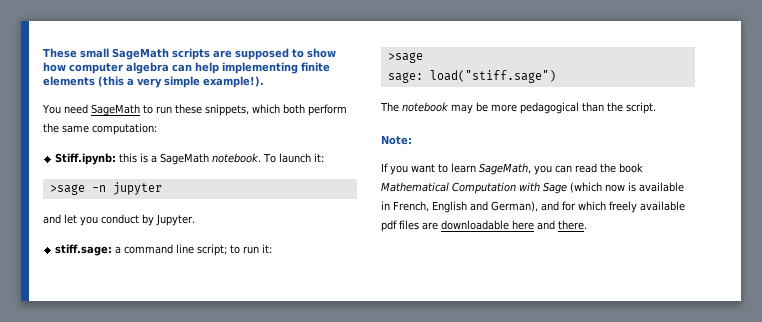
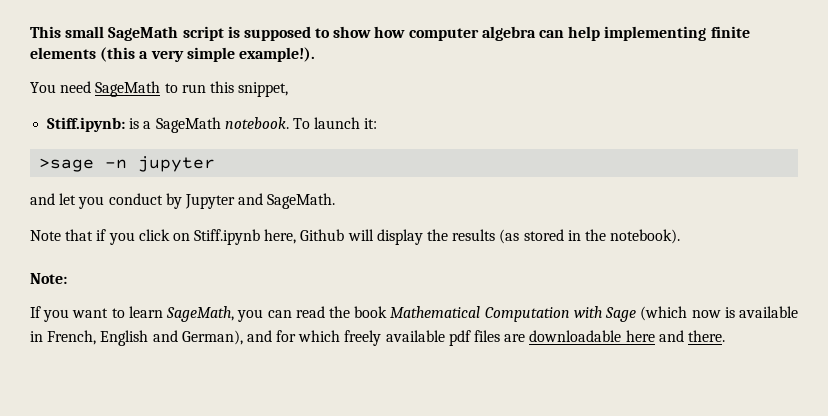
[43,48,77,58] These -> [30,26,61,38] This
[172,48,232,60] scripts are -> [182,26,240,41] script is
[174,104,347,116] [43,123,157,135] these snippets, which both perform the same computation: -> [209,81,289,97] this snippet,
[119,153,138,163] this -> (126, 124) none
[156,214,195,226] [55,244,273,256] [387,52,423,63] [387,70,556,83] [380,102,656,114] Jupyter. // stiff.sage: a command line script; to run it: // >sage // sage: load("stiff.sage") // The notebook may be more pedagogical than the script. -> [184,193,336,209] [30,229,681,245] Jupyter and SageMath. // Note that if you click on Stiff.ipynb here, Github will display the results (as stored in the notebook).

